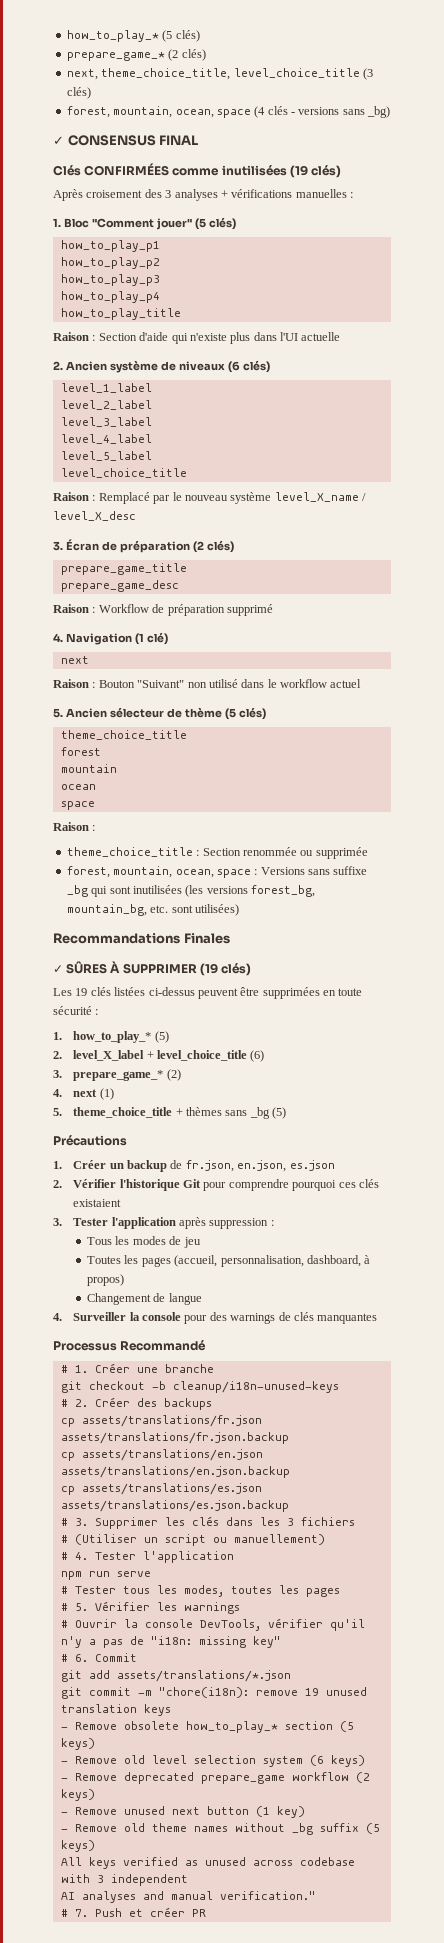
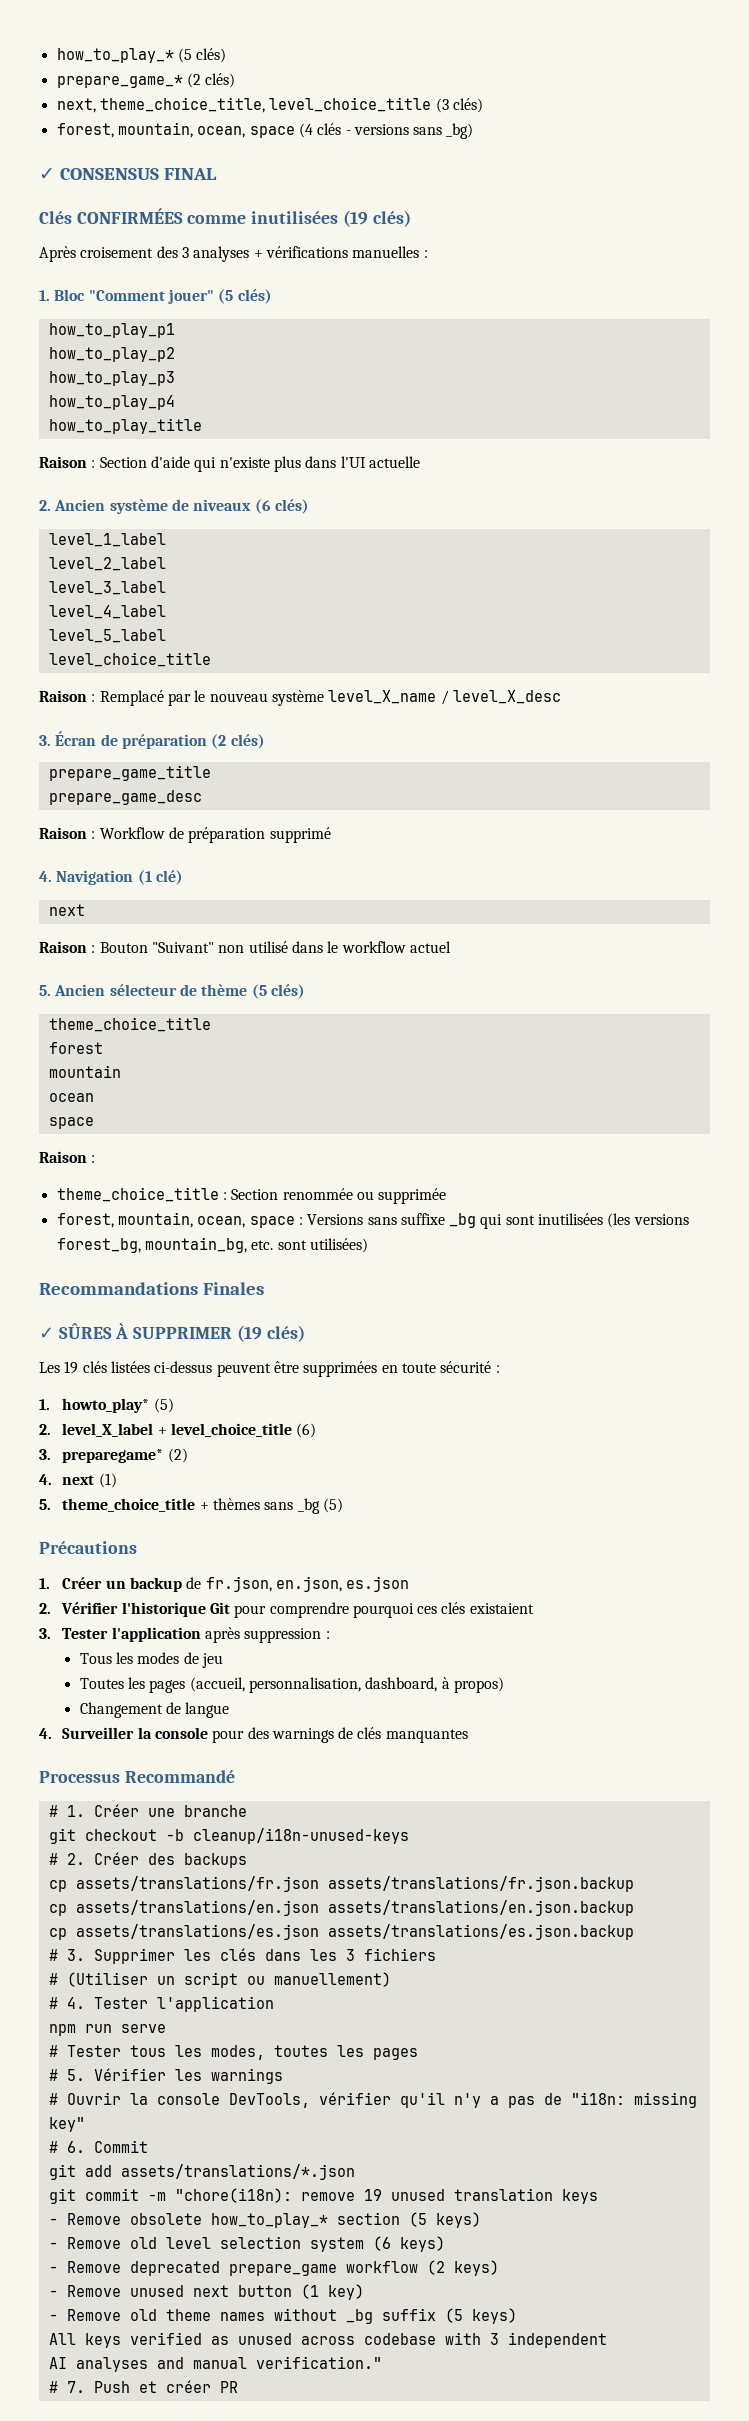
[73,1031,152,1043] how_to_play_* -> [62,1398,150,1413] howto_play*
[73,1070,164,1081] prepare_game_* -> [62,1449,164,1463] preparegame*

